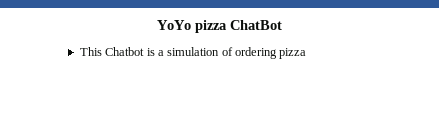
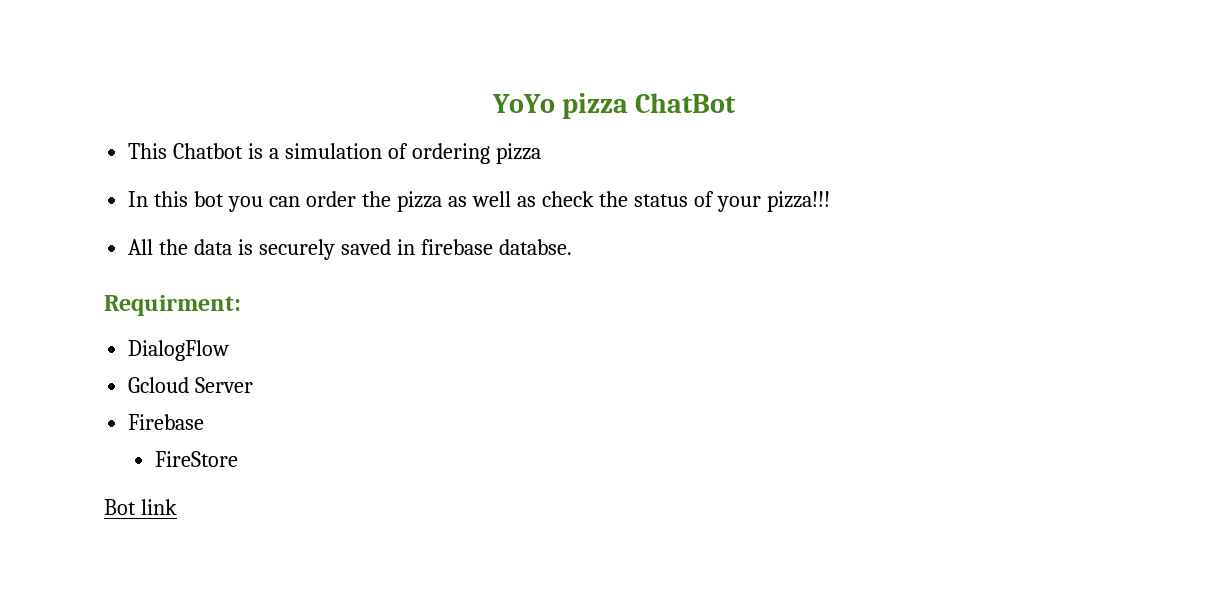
(307, 53) none -> [128,191,831,212] [128,239,572,260] [104,295,241,316] [128,340,230,361] [128,377,254,393] [128,414,205,430] [155,451,239,467] [104,499,177,515] // In this bot you can order the pizza as well as check the status of your pizza!!! // All the data is securely saved in firebase databse. // Requirment: // DialogFlow // Gcloud Server // Firebase // FireStore // Bot link

